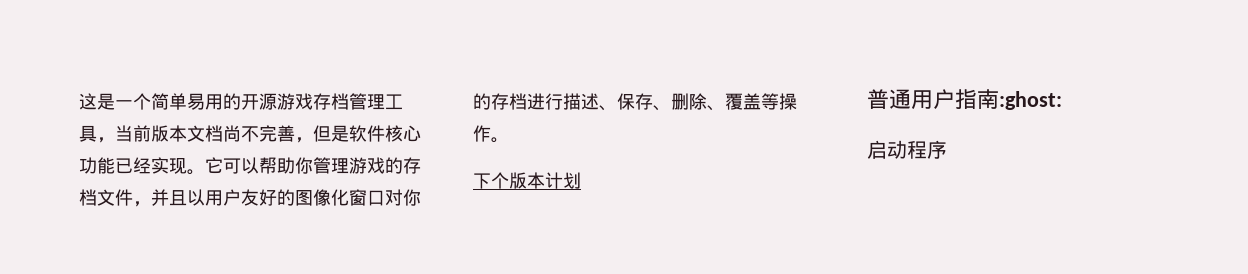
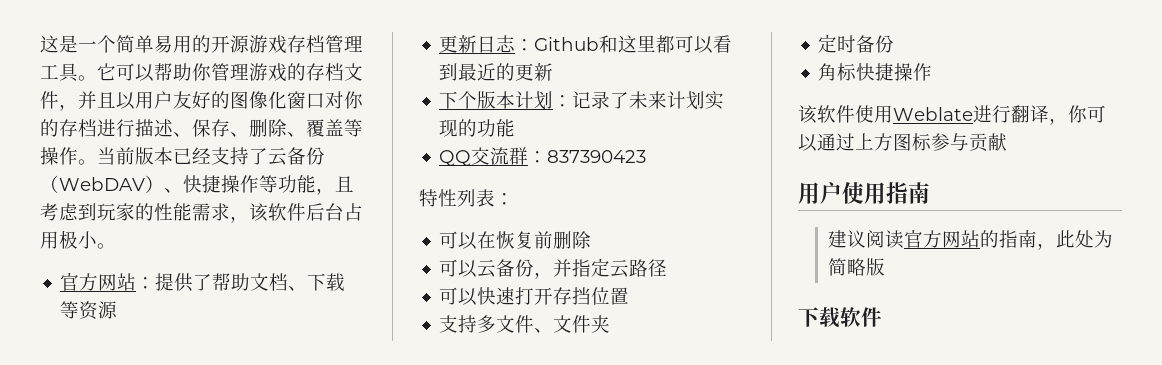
[97,125,421,143] [79,157,187,174] ，当前版本文档尚不完善，但是软件核心功能已经实现 -> (79, 72) none
[473,172,581,189] [867,89,1062,110] [867,140,947,159] // 下个版本计划 // 普通用户指南:ghost: // 启动程序 -> [97,147,325,166] [40,175,354,195] [40,203,363,223] [40,230,116,249] [60,273,346,292] [60,301,118,320] [439,35,733,54] [439,63,554,81] [439,91,725,110] [439,119,516,137] [439,147,647,166] [419,189,514,207] [439,231,592,250] [439,258,668,279] [439,287,630,306] [439,315,611,333] [818,34,895,53] [818,63,933,81] [798,105,1106,125] [798,133,1007,152] [798,182,930,204] [827,229,1113,250] [827,258,885,276] [798,307,882,328] 当前版本已经支持了云备份（WebDAV）、快捷操作等功能，且考虑到玩家的性能需求，该软件后台占用极小。 // 官方网站：提供了帮助文档、下载等资源 // 更新日志：Github和这里都可以看到最近的更新 // 下个版本计划：记录了未来计划实现的功能 // QQ交流群：837390423 // 特性列表： // 可以在恢复前删除 // 可以云备份，并指定云路径 // 可以快速打开存挡位置 // 支持多文件、文件夹 // 定时备份 // 角标快捷操作 // 该软件使用Weblate进行翻译，你可以通过上方图标参与贡献 // 用户使用指南 // 建议阅读官方网站的指南，此处为简略版 // 下载软件

